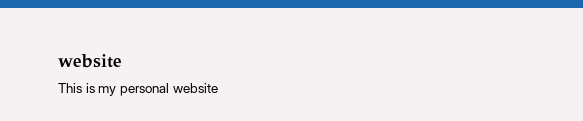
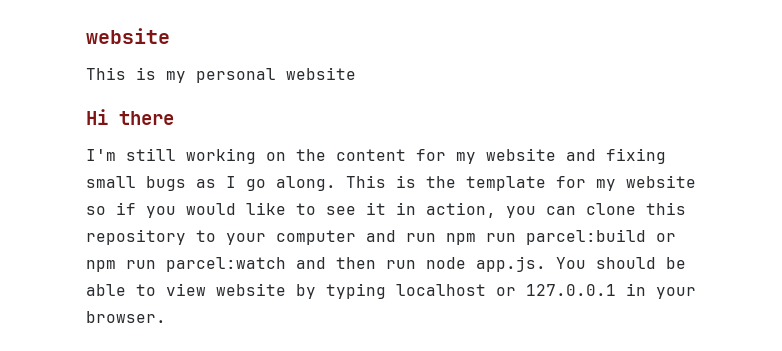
(218, 88) none -> [86,109,174,125] [86,148,666,164] [86,175,696,191] [86,202,686,218] [86,229,676,245] [86,256,686,272] [86,283,696,299] [86,311,166,323] // Hi there // I'm still working on the content for my website and fixing small bugs as I go along. This is the template for my website so if you would like to see it in action, you can clone this repository to your computer and run npm run parcel:build or npm run parcel:watch and then run node app.js. You should be able to view website by typing localhost or 127.0.0.1 in your browser.

